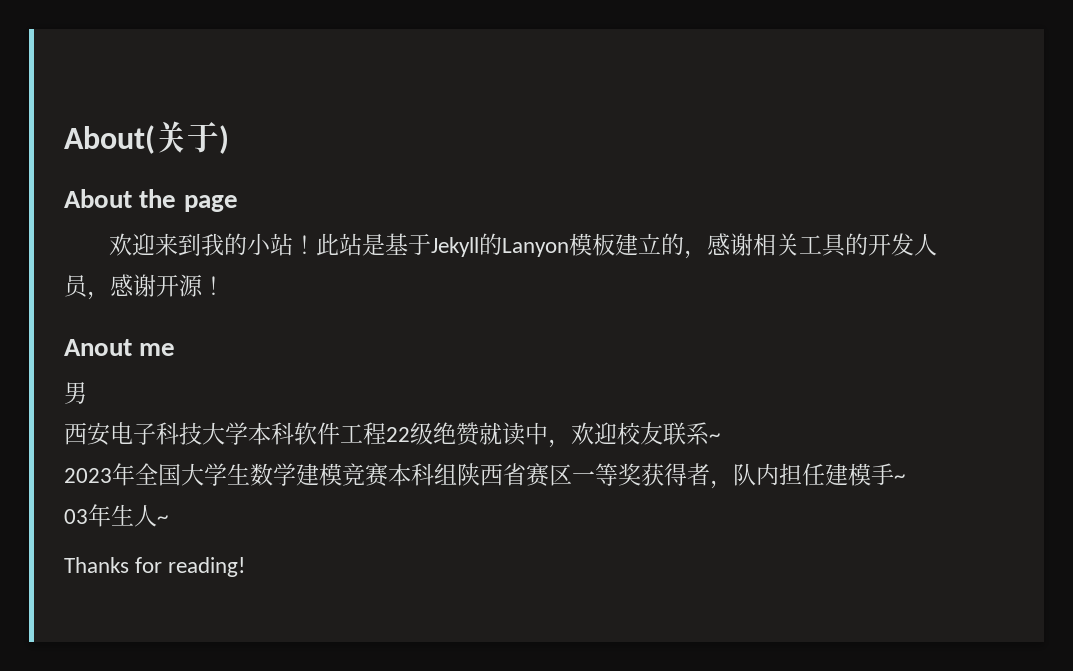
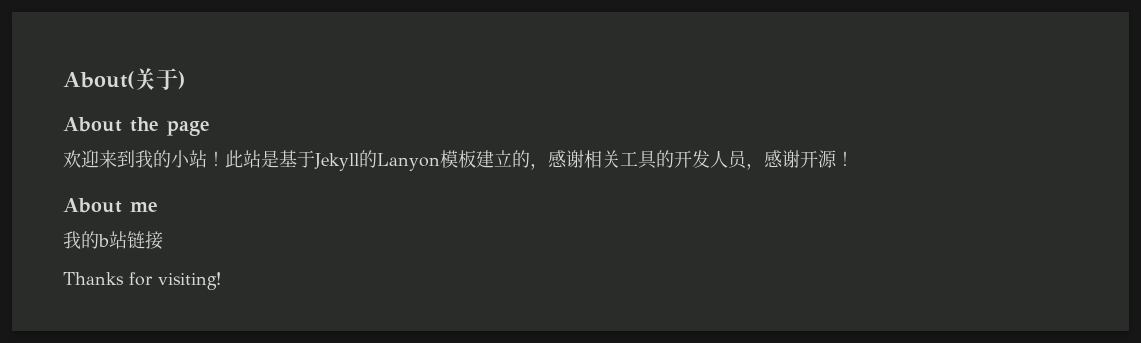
[64,339,132,356] Anout -> [63,198,122,213] About
[64,382,87,404] [64,422,720,448] [64,463,905,489] [64,504,168,527] 男 // 西安电子科技大学本科软件工程22级绝赞就读中，欢迎校友联系~ // 2023年全国大学生数学建模竞赛本科组陕西省赛区一等奖获得者，队内担任建模手~ // 03年生人~ -> [63,231,163,250] 我的b站链接
[168,557,246,577] reading! -> [158,272,221,290] visiting!

